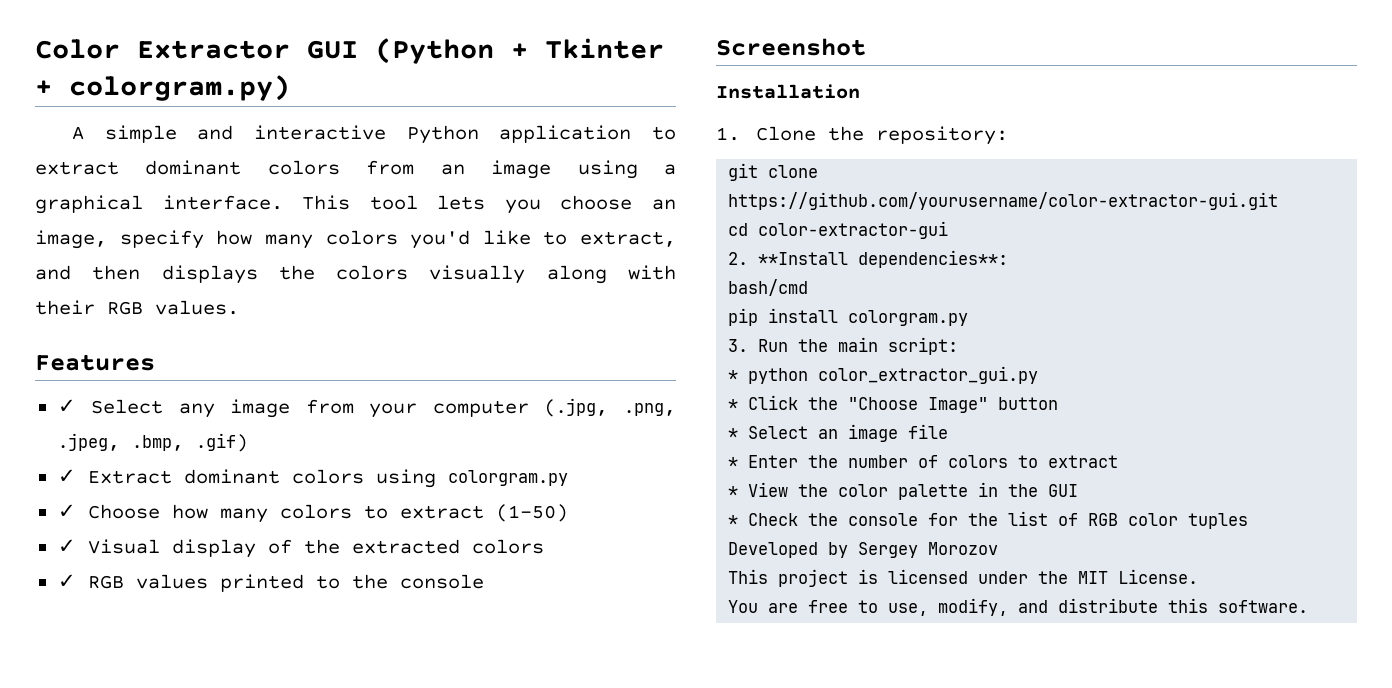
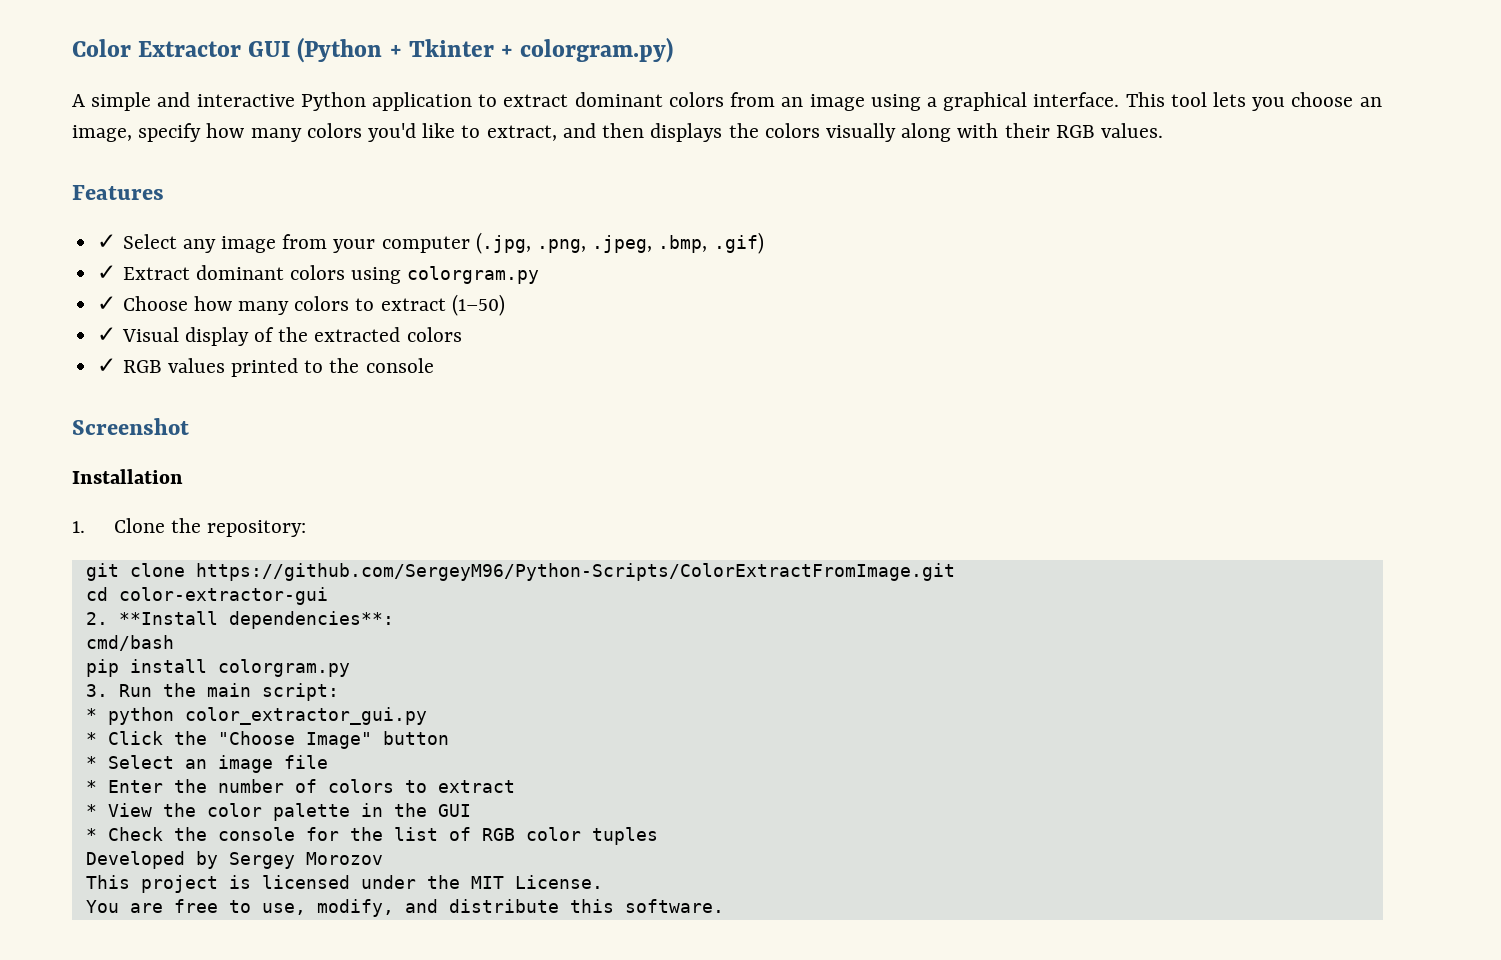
[728,192,1279,210] https://github.com/yourusername/color-extractor-gui.git -> [195,563,955,581] https://github.com/SergeyM96/Python-Scripts/ColorExtractFromImage.git
[728,279,809,296] bash/cmd -> [85,635,174,651] cmd/bash

